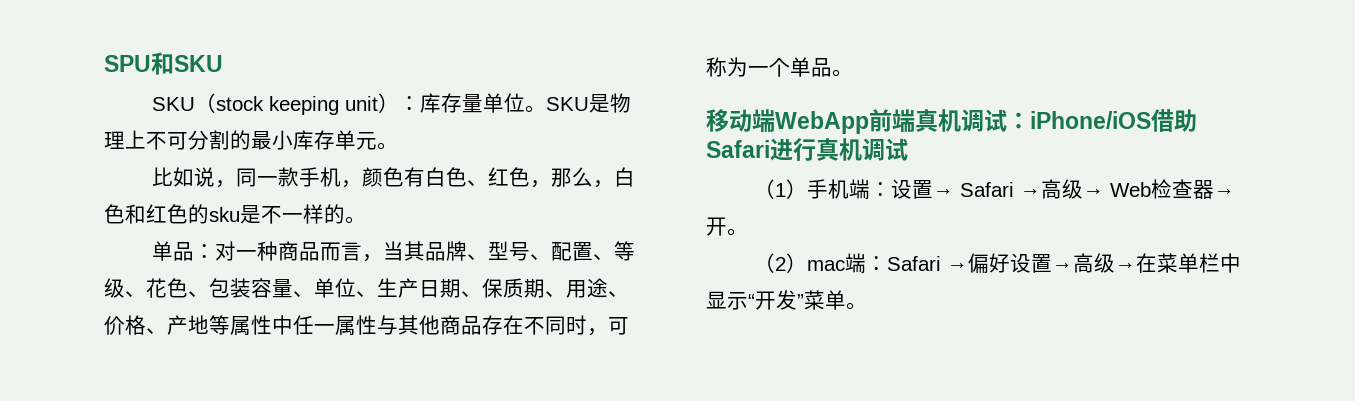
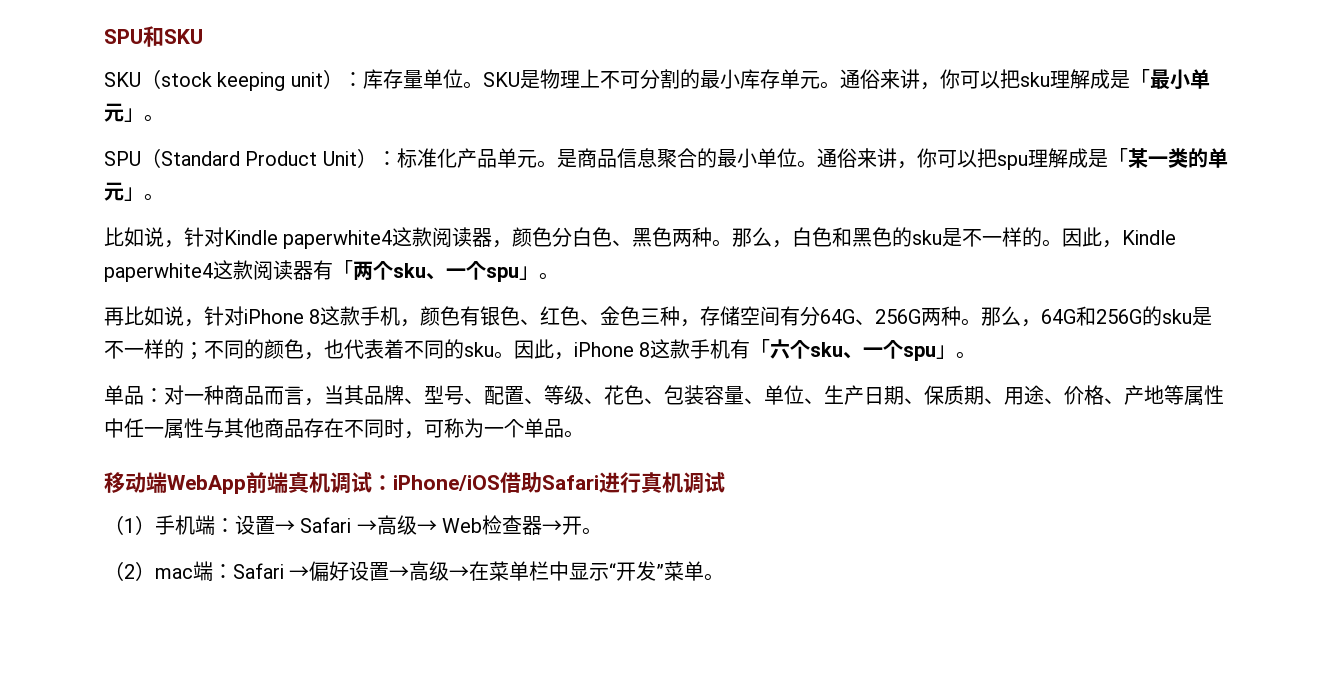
[152,167,552,188] // 比如说，同一款手机，颜色有白色、红色， -> [839,69,1210,90] [104,103,164,122] [104,148,1228,170] [104,182,164,201] [104,227,733,249] 通俗来讲，你可以把sku理解成是「最小单元」。 // SPU（Standard Product Unit）：标准化产品单元。是商品信息聚合的最小单位。通俗来讲，你可以把spu理解成是「某一类的单元」。 // 比如说，针对Kindle paperwhite4这款阅读器，颜色分白色、黑色两种。
[146,204,167,223] 红 -> [852,228,873,247] 黑
(366, 220) none -> [1062,227,1177,248] [104,260,559,282] [104,306,1213,327] [104,339,977,361] 因此，Kindle paperwhite4这款阅读器有「两个sku、一个spu」。 // 再比如说，针对iPhone 8这款手机，颜色有银色、红色、金色三种，存储空间有分64G、256G两种。那么，64G和256G的sku是不一样的；不同的颜色，也代表着不同的sku。因此，iPhone 8这款手机有「六个sku、一个spu」。

